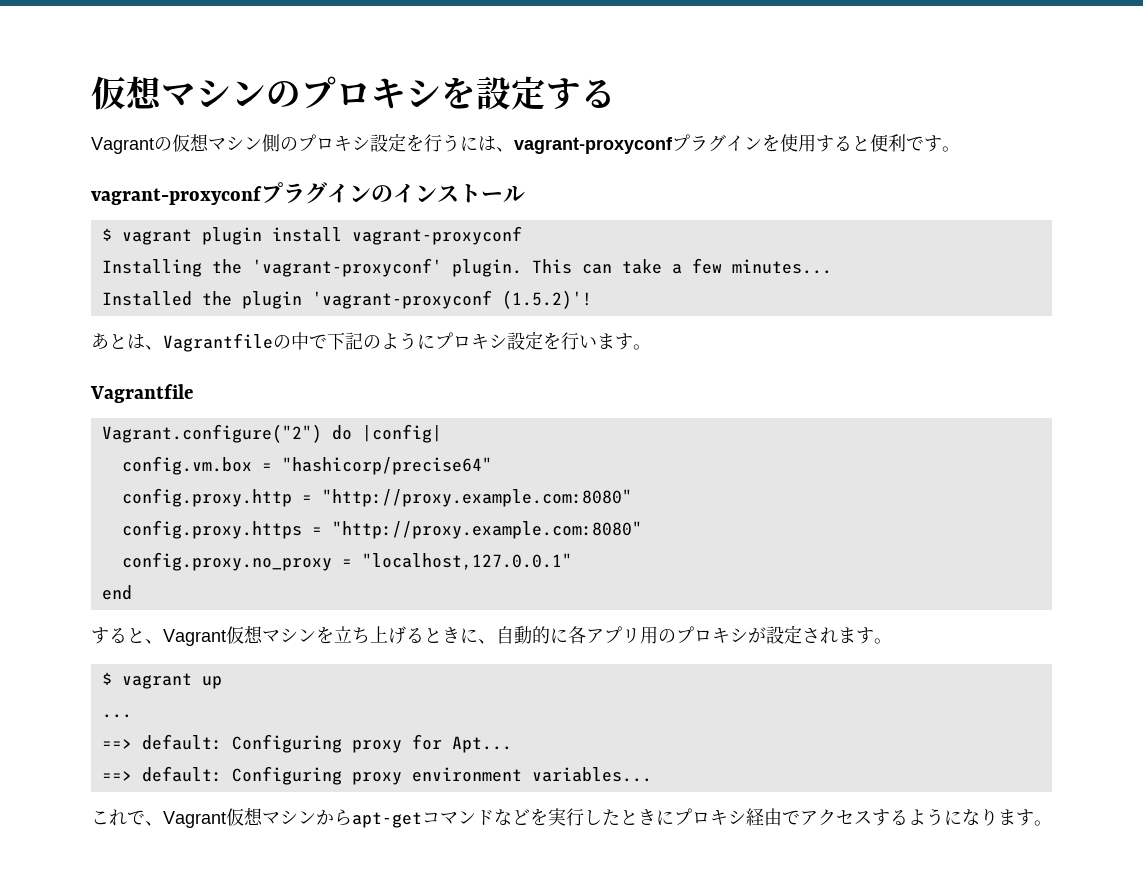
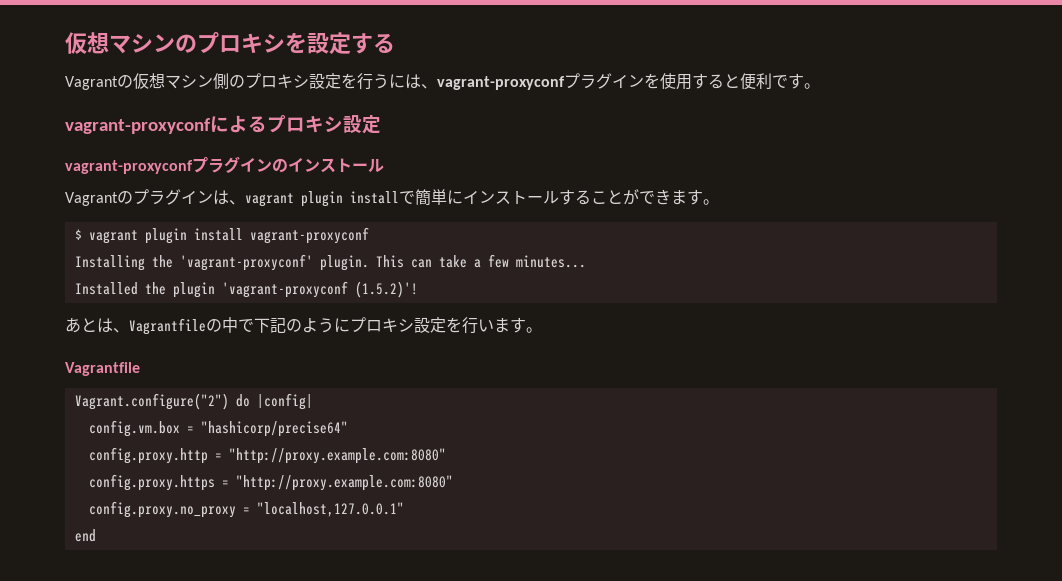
(960, 149) none -> [65,115,381,134] // vagrant-proxyconfによるプロキシ設定
(525, 193) none -> [65,189,719,207] // Vagrantのプラグインは、vagrant plugin installで簡単にインストールすることができます。
[91,625,892,646] [101,672,222,689] [101,714,132,718] [101,734,512,753] [101,766,652,785] [91,807,1052,828] // すると、Vagrant仮想マシンを立ち上げるときに、自動的に各アプリ用のプロキシが設定されます。 // $ vagrant up // ... // ==> default: Configuring proxy for Apt... // ==> default: Configuring proxy environment variables... // これで、Vagrant仮想マシンからapt-getコマンドなどを実行したときにプロキシ経由でアクセスするようになります。 -> (96, 535) none

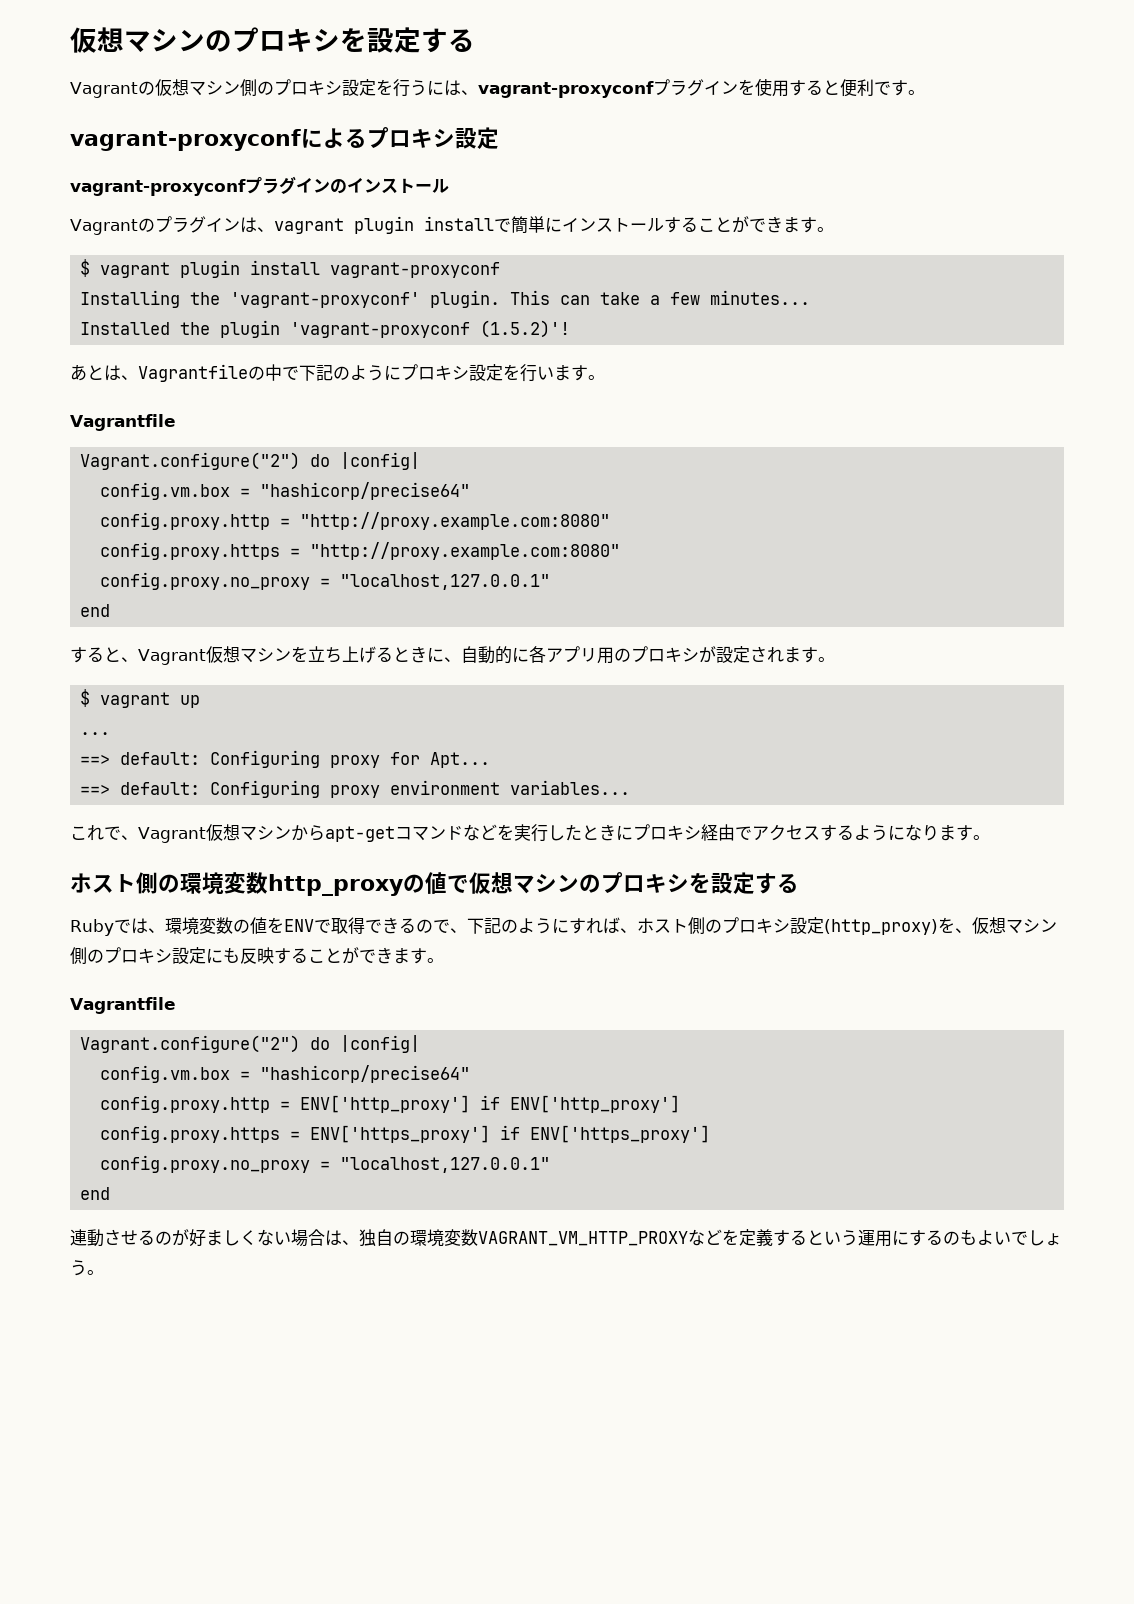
(96, 535) none -> [70,646,835,665] [80,689,201,708] [80,732,111,735] [80,750,491,768] [80,780,631,798] [70,824,990,843] [70,872,799,896] [70,917,1057,936] [70,947,444,964] [70,997,176,1014] [80,1035,421,1053] [100,1065,471,1083] [100,1095,681,1113] [100,1125,711,1143] [100,1155,551,1173] [80,1187,111,1200] [70,1229,1062,1247] [70,1260,104,1276] // すると、Vagrant仮想マシンを立ち上げるときに、自動的に各アプリ用のプロキシが設定されます。 // $ vagrant up // ... // ==> default: Configuring proxy for Apt... // ==> default: Configuring proxy environment variables... // これで、Vagrant仮想マシンからapt-getコマンドなどを実行したときにプロキシ経由でアクセスするようになります。 // ホスト側の環境変数http_proxyの値で仮想マシンのプロキシを設定する // Rubyでは、環境変数の値をENVで取得できるので、下記のようにすれば、ホスト側のプロキシ設定(http_proxy)を、仮想マシン側のプロキシ設定にも反映することができます。 // Vagrantfile // Vagrant.configure("2") do |config| // config.vm.box = "hashicorp/precise64" // config.proxy.http = ENV['http_proxy'] if ENV['http_proxy'] // config.proxy.https = ENV['https_proxy'] if ENV['https_proxy'] // config.proxy.no_proxy = "localhost,127.0.0.1" // end // 連動させるのが好ましくない場合は、独自の環境変数VAGRANT_VM_HTTP_PROXYなどを定義するという運用にするのもよいでしょう。

